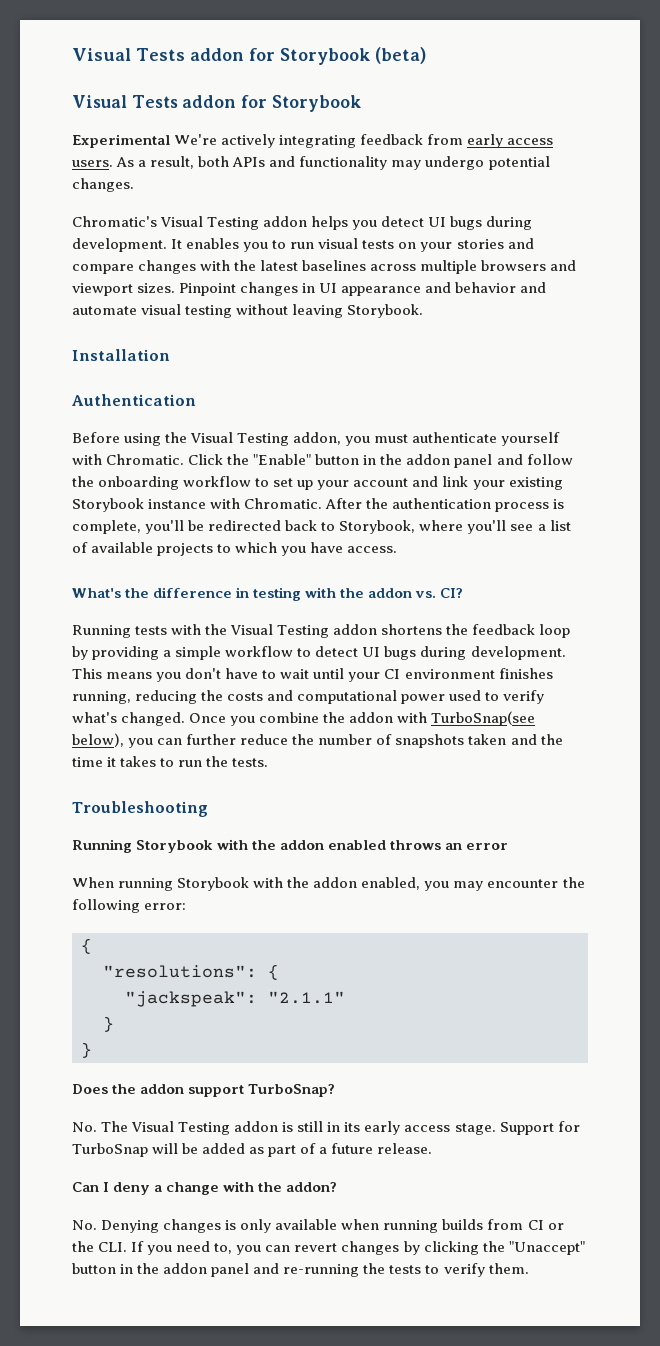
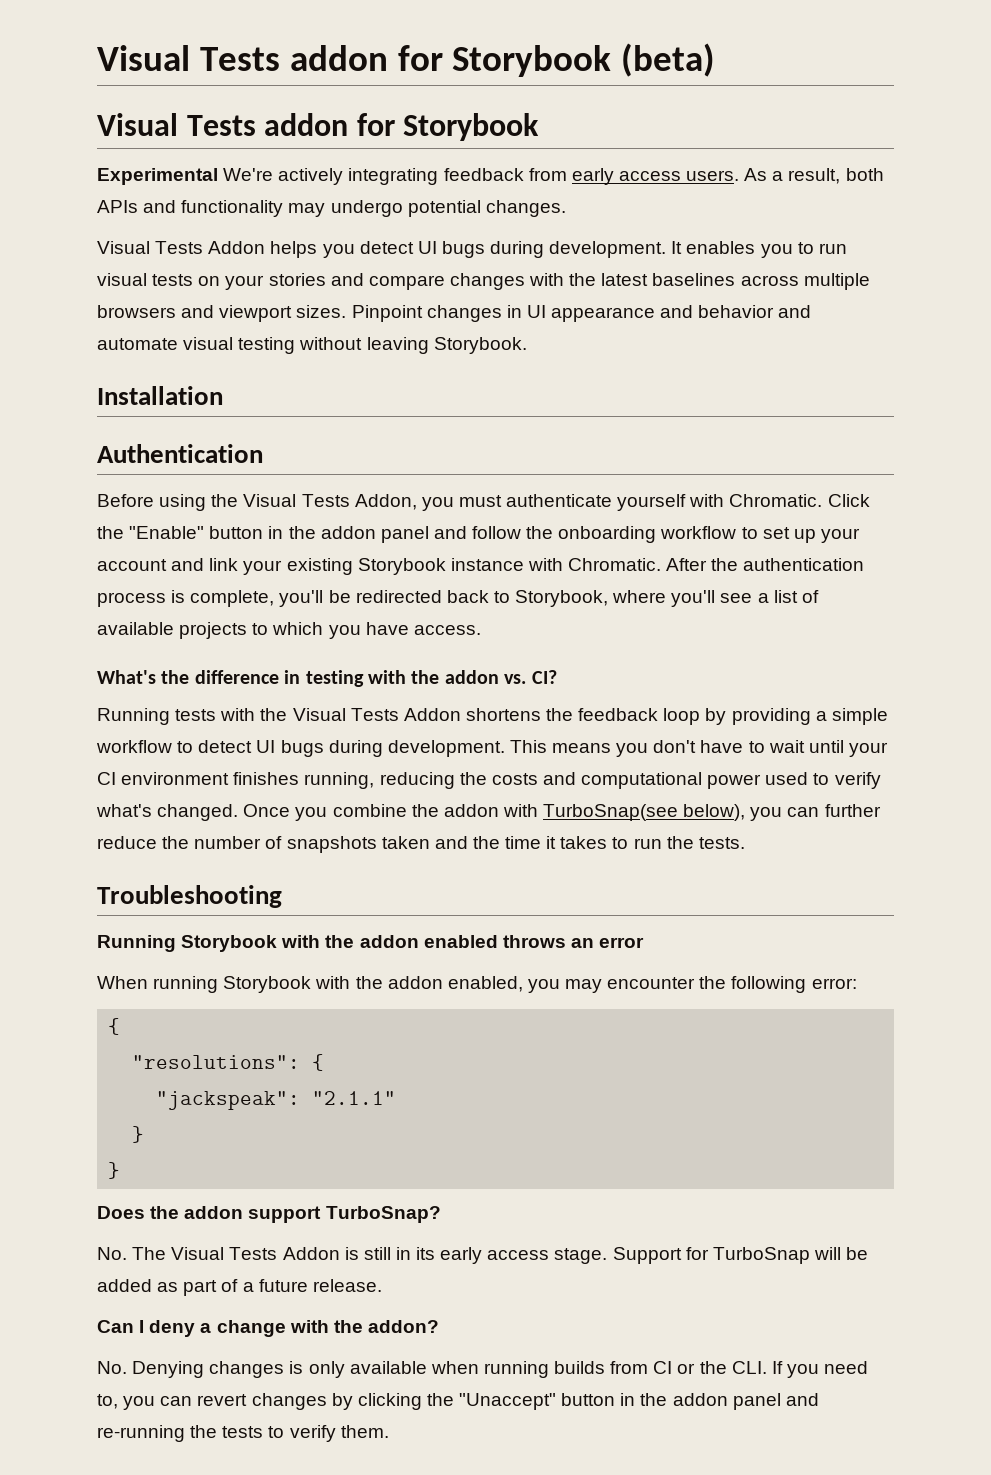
[72,216,308,230] Chromatic's Visual Testing addon -> [97,241,266,254] Visual Tests Addon
[237,432,342,446] Testing addon, -> [301,494,417,510] Tests Addon,
[277,624,378,638] Testing addon -> [350,708,461,721] Tests Addon
[178,1121,279,1135] Testing addon -> [229,1247,340,1260] Tests Addon

